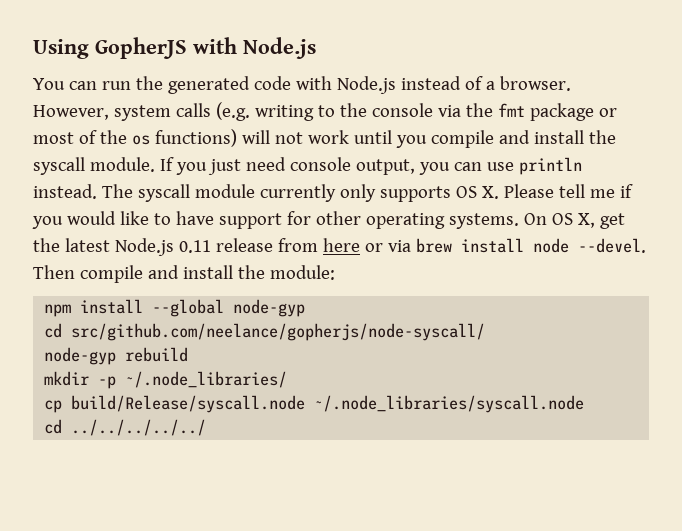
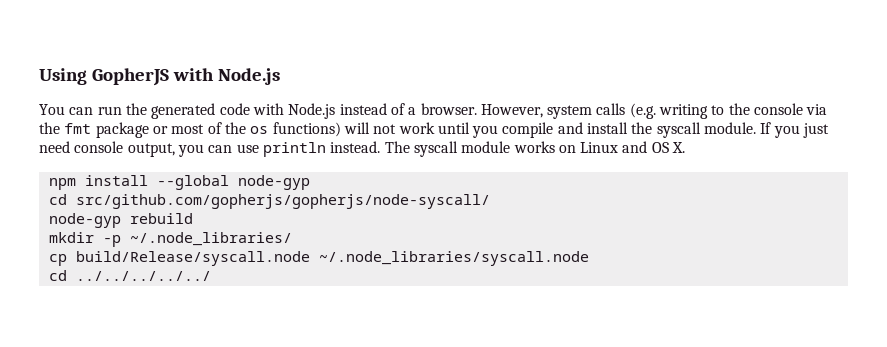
[259,184,633,202] [32,211,625,229] [33,238,646,256] [33,265,335,283] currently only supports OS X. Please tell me if you would like to have support for other operating systems. On OS X, get the latest Node.js 0.11 release from here or via brew install node --devel. Then compile and install the module: -> [513,141,686,153] works on Linux and OS X.
[71,323,486,341] src/github.com/neelance/gopherjs/node-syscall/ -> [75,194,490,209] src/github.com/gopherjs/gopherjs/node-syscall/

